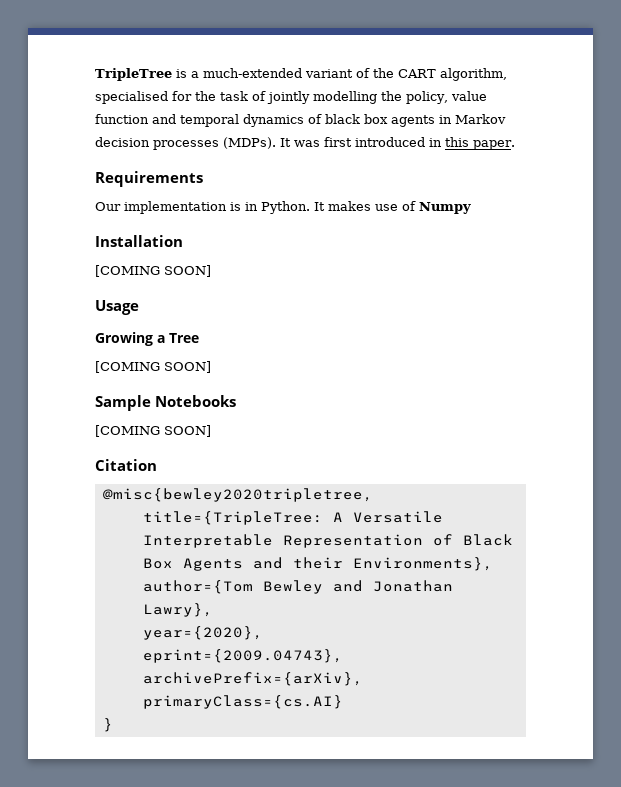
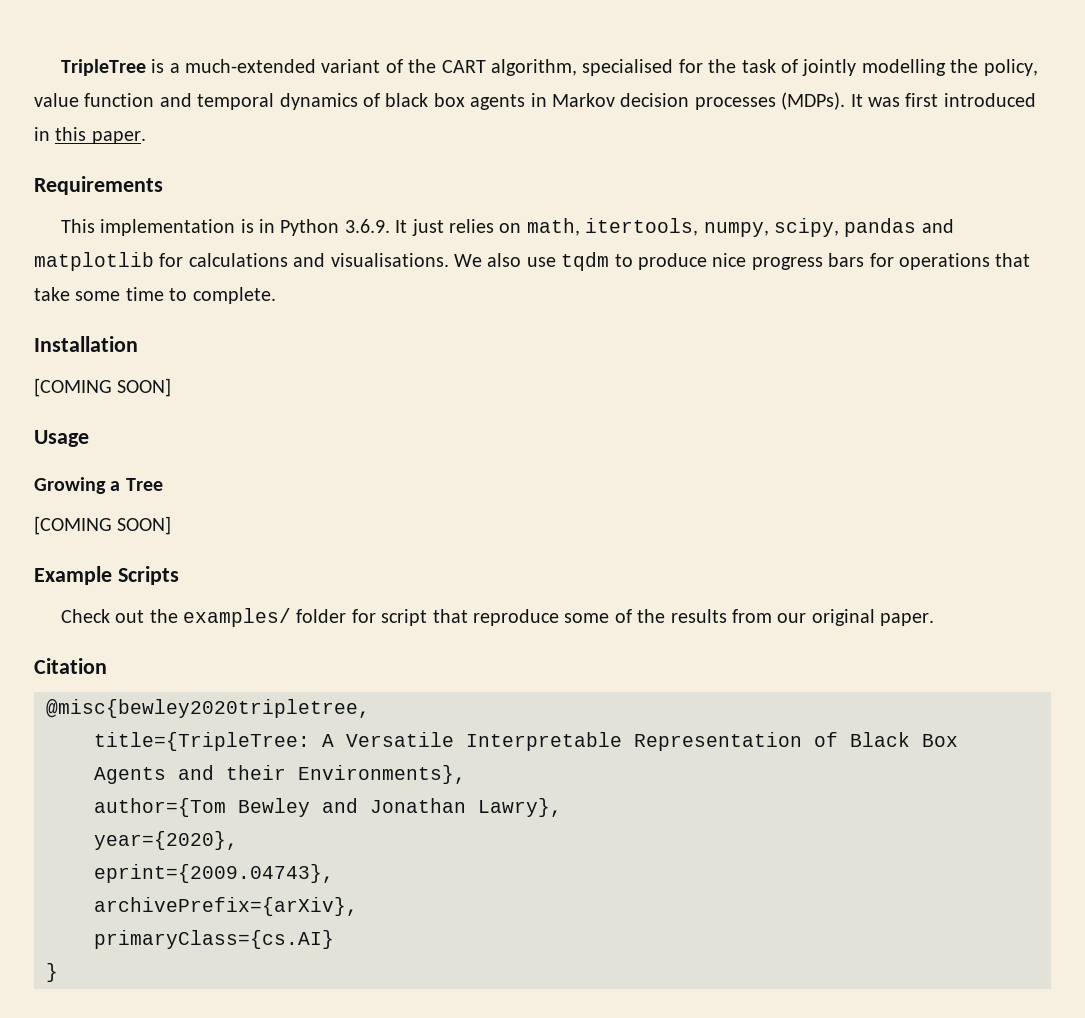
[95,202,121,211] Our -> [60,219,95,233] This
[261,201,471,214] Python. It makes use of Numpy -> [280,218,954,237] [34,252,1031,271] [34,287,276,304] Python 3.6.9. It just relies on math, itertools, numpy, scipy, pandas and matplotlib for calculations and visualisations. We also use tqdm to produce nice progress bars for operations that take some time to complete.
[95,395,236,411] [95,425,211,437] Sample Notebooks // [COMING SOON] -> [34,566,179,585] [60,608,935,627] Example Scripts // Check out the examples/ folder for script that reproduce some of the results from our original paper.

